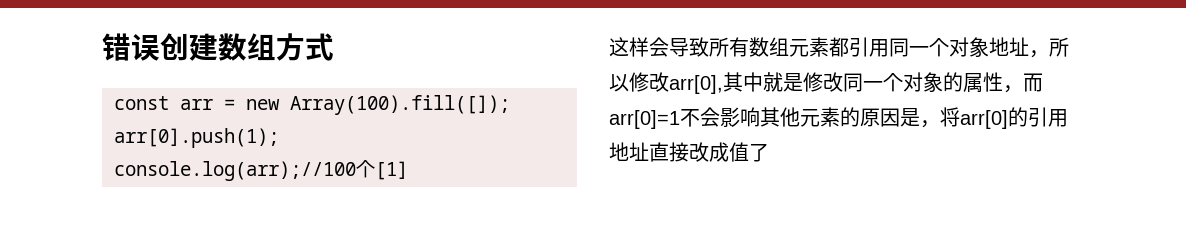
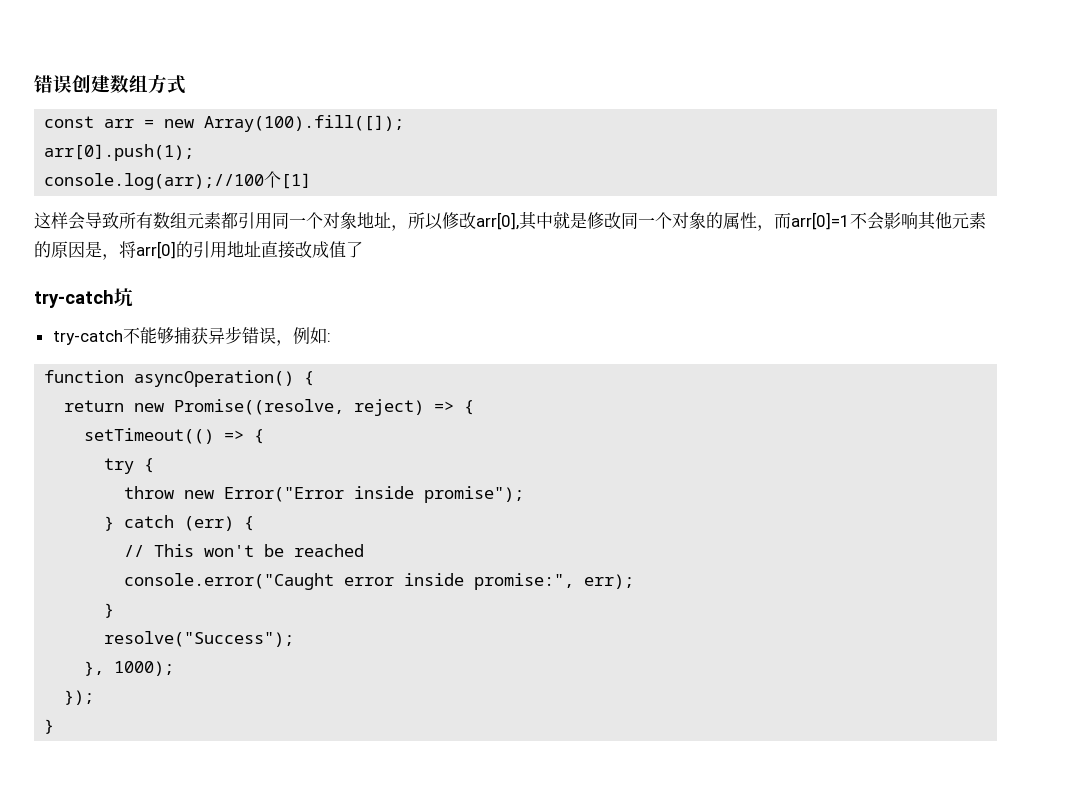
(769, 152) none -> [34,288,133,308] [52,326,331,346] [44,370,315,387] [64,399,475,416] [84,428,265,444] [104,458,155,474] [124,486,525,503] [104,515,255,531] [124,544,365,557] [124,573,635,590] [104,603,115,618] [104,631,295,647] [84,661,175,676] [64,690,95,705] [44,719,55,734] // try-catch坑 // try-catch不能够捕获异步错误，例如: // function asyncOperation() { // return new Promise((resolve, reject) => { // setTimeout(() => { // try { // throw new Error("Error inside promise"); // } catch (err) { // // This won't be reached // console.error("Caught error inside promise:", err); // } // resolve("Success"); // }, 1000); // }); // }

